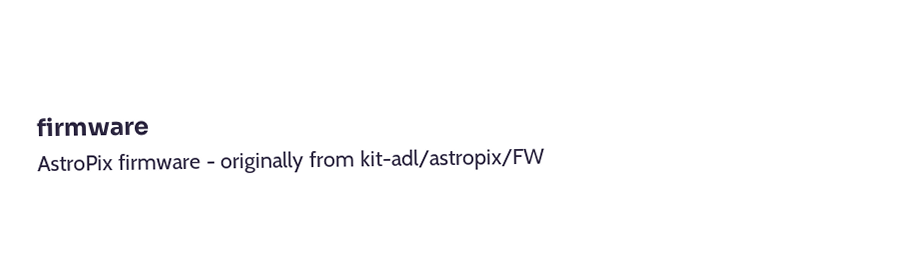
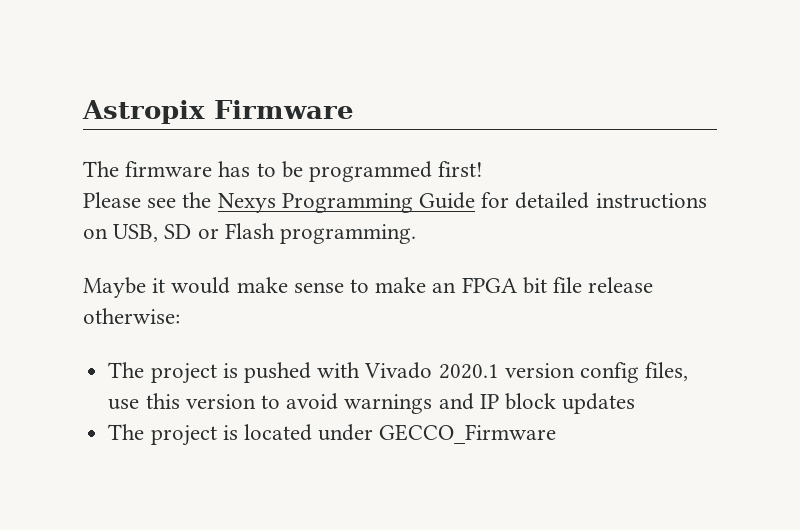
[36,115,149,138] [37,147,546,174] firmware // AstroPix firmware - originally from kit-adl/astropix/FW -> [82,100,354,124] [83,161,484,182] [83,192,707,213] [83,223,417,244] [83,277,654,298] [83,308,180,324] [108,362,689,384] [108,393,636,414] [108,424,557,446] Astropix Firmware // The firmware has to be programmed first! // Please see the Nexys Programming Guide for detailed instructions on USB, SD or Flash programming. // Maybe it would make sense to make an FPGA bit file release otherwise: // The project is pushed with Vivado 2020.1 version config files, use this version to avoid warnings and IP block updates // The project is located under GECCO_Firmware

